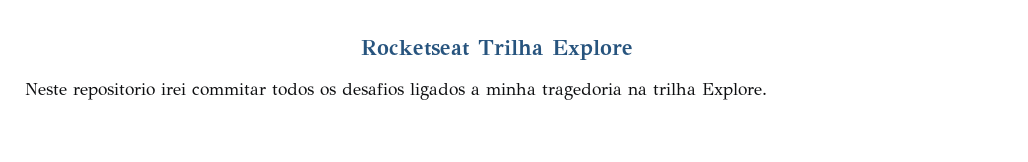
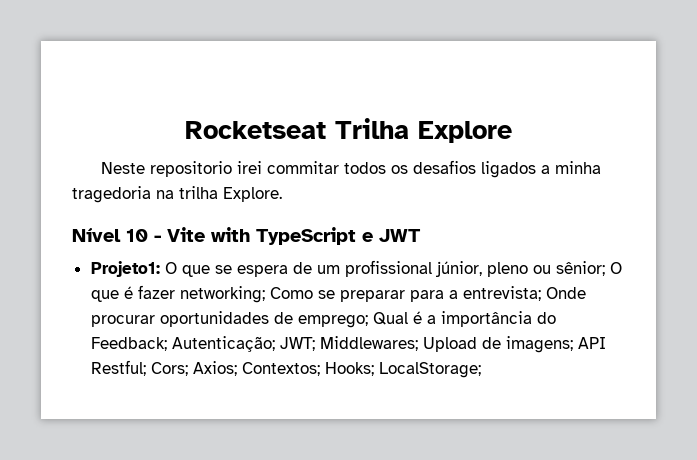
(767, 91) none -> [72,227,421,245] [90,260,622,277] [90,285,586,303] [90,311,556,328] [90,336,606,353] [90,360,481,378] // Nível 10 - Vite with TypeScript e JWT // Projeto1: O que se espera de um profissional júnior, pleno ou sênior; O que é fazer networking; Como se preparar para a entrevista; Onde procurar oportunidades de emprego; Qual é a importância do Feedback; Autenticação; JWT; Middlewares; Upload de imagens; API Restful; Cors; Axios; Contextos; Hooks; LocalStorage;

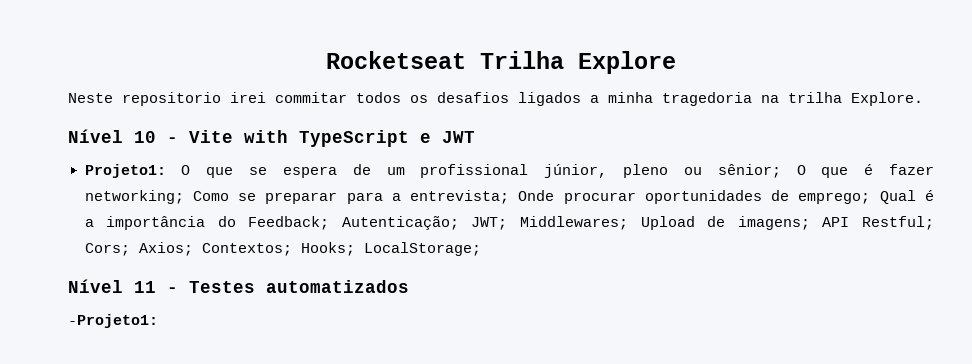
(481, 370) none -> [68,279,409,293] [68,314,158,328] // Nível 11 - Testes automatizados // -Projeto1:

